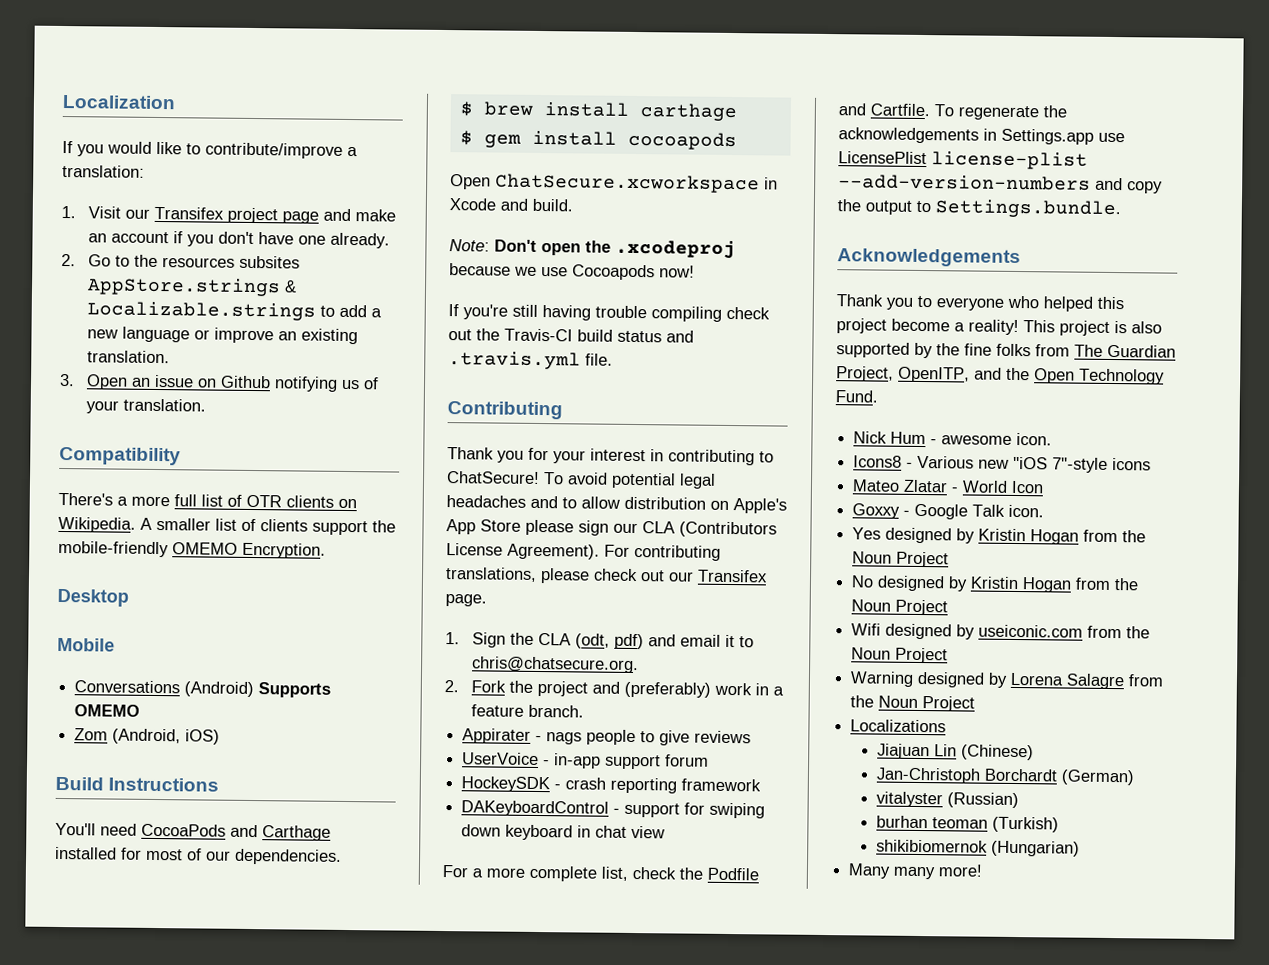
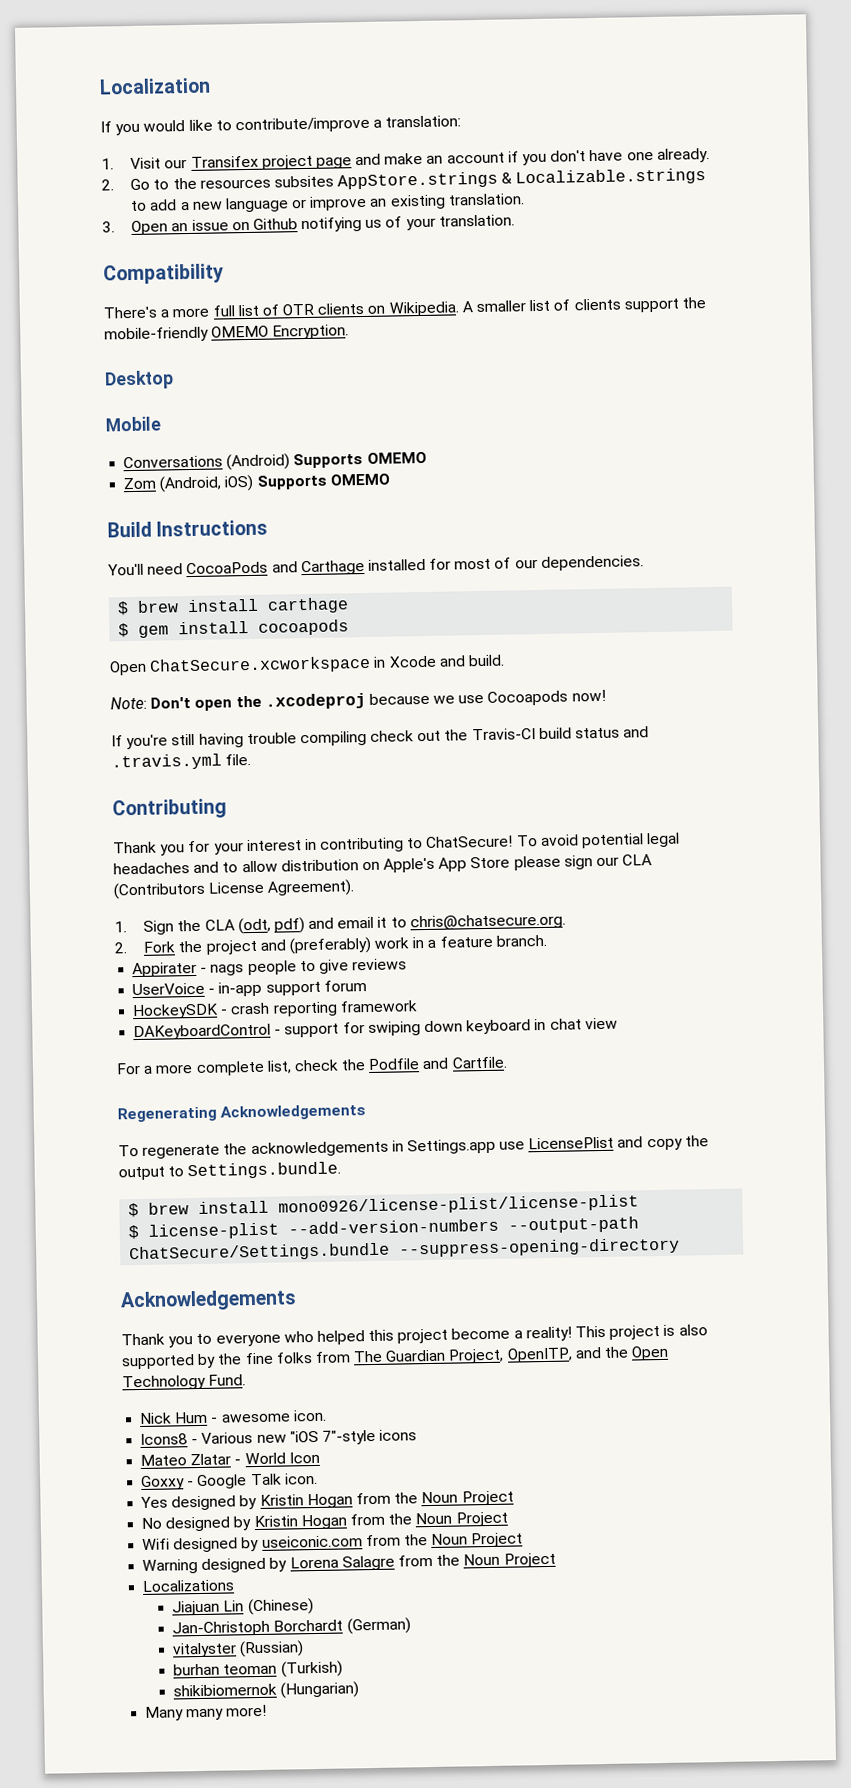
(221, 737) none -> [256,473,390,490] Supports OMEMO
[604,544,721,561] [445,567,768,584] [445,594,487,607] For contributing translations, please check out our Transifex page. -> (356, 888) none
(930, 110) none -> [117,1104,367,1123] // Regenerating Acknowledgements //
[931,151,1088,170] [838,174,1091,191] license-plist --add-version-numbers -> (615, 1143) none
(1121, 209) none -> [128,1194,640,1218] [128,1216,640,1240] [129,1237,681,1263] // $ brew install mono0926/license-plist/license-plist // $ license-plist --add-version-numbers --output-path ChatSecure/Settings.bundle --suppress-opening-directory

